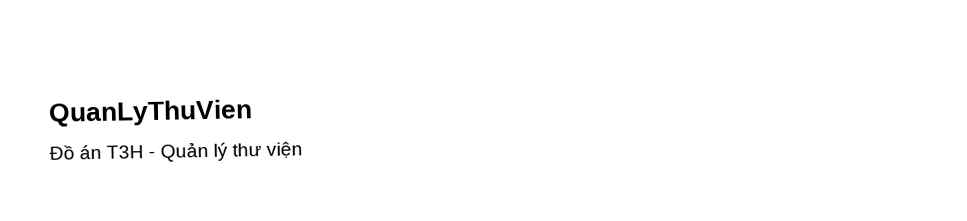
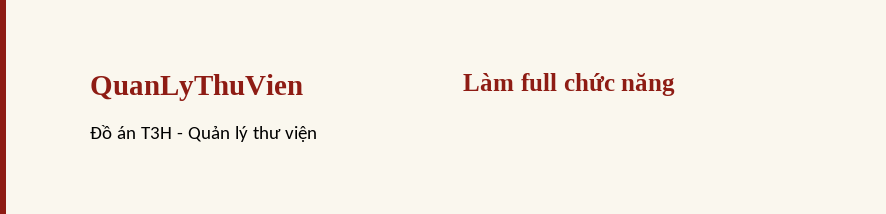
(303, 150) none -> [463,73,676,96] // Làm full chức năng

